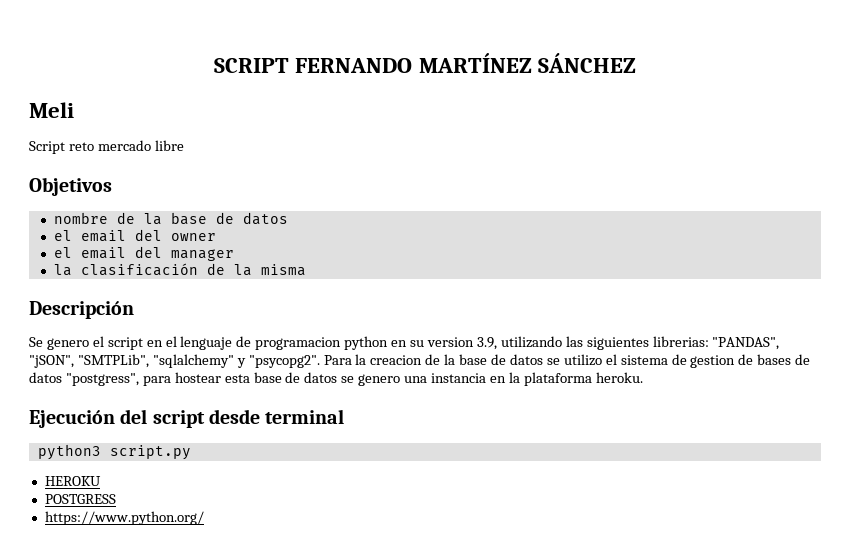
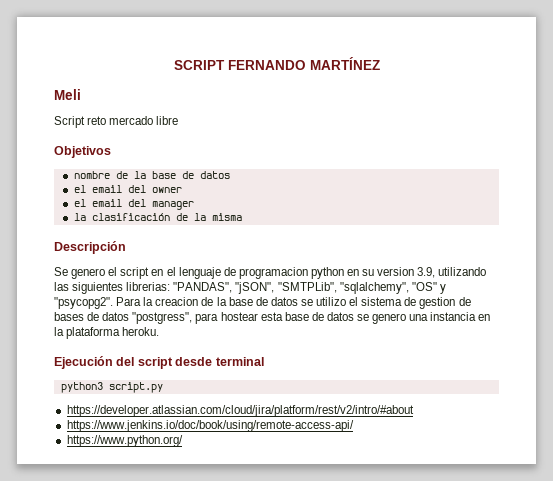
[537,53,636,73] SÁNCHEZ -> (380, 63) none
[152,354,234,368] "sqlalchemy" -> [339,282,437,294] "sqlalchemy", "OS"
[44,476,101,486] [44,494,116,504] HEROKU // POSTGRESS -> [66,405,414,417] [66,420,354,432] https://developer.atlassian.com/cloud/jira/platform/rest/v2/intro/#about // https://www.jenkins.io/doc/book/using/remote-access-api/

